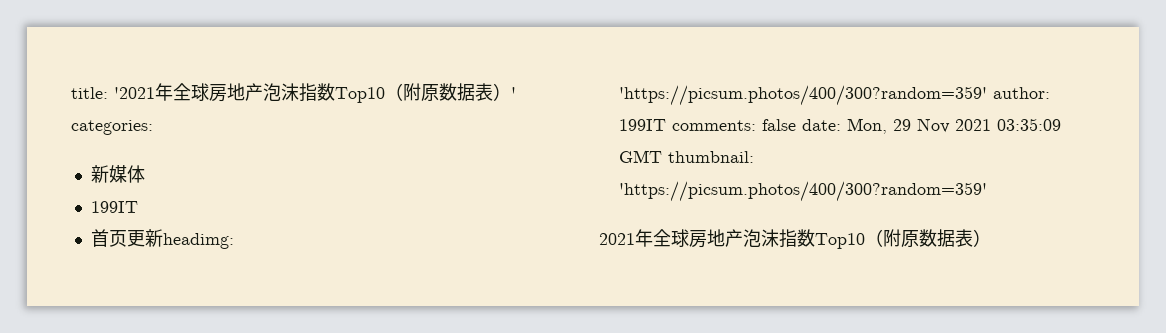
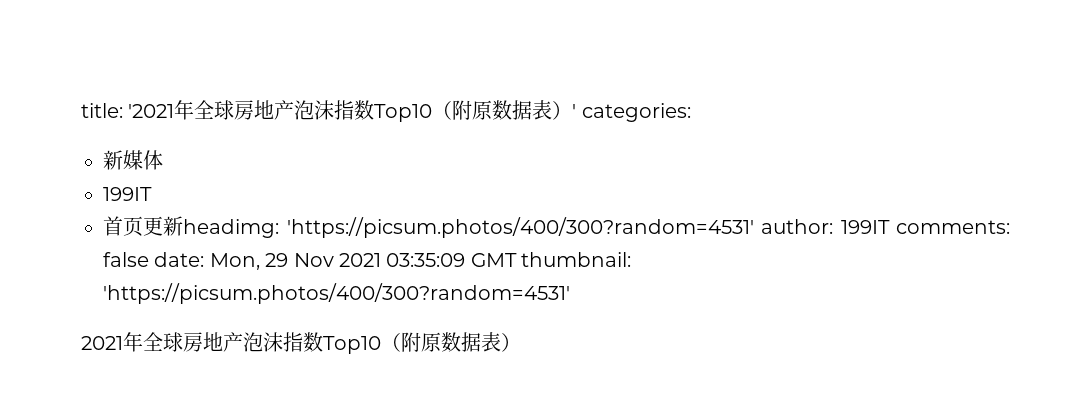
[618,85,987,106] 'https://picsum.photos/400/300?random=359' -> [286,217,754,238] 'https://picsum.photos/400/300?random=4531'
[618,181,987,202] 'https://picsum.photos/400/300?random=359' -> [103,283,570,304] 'https://picsum.photos/400/300?random=4531'

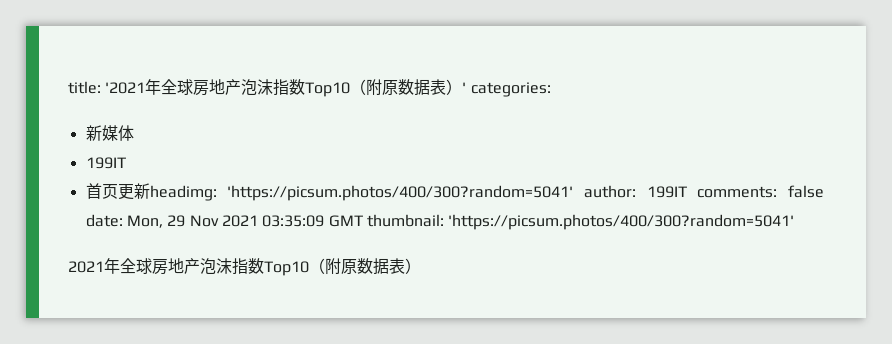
[286,217,754,238] 'https://picsum.photos/400/300?random=4531' -> [227,185,574,201] 'https://picsum.photos/400/300?random=5041'
[103,283,570,304] 'https://picsum.photos/400/300?random=4531' -> [448,214,795,230] 'https://picsum.photos/400/300?random=5041'

